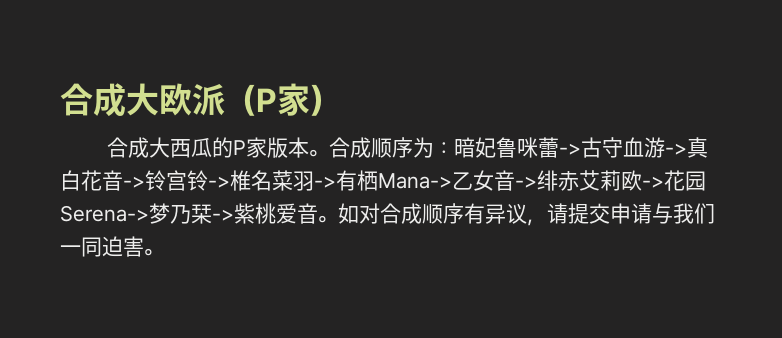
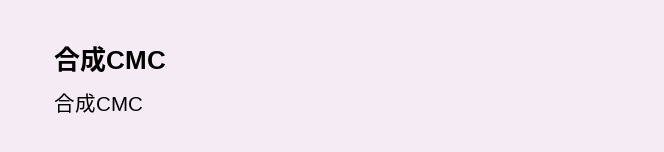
[60,83,341,117] [107,137,709,158] [60,170,706,191] [60,203,715,226] [60,236,164,257] 合成大欧派（P家） // 合成大西瓜的P家版本。合成顺序为：暗妃鲁咪蕾->古守血游->真白花音->铃宫铃->椎名菜羽->有栖Mana->乙女音->绯赤艾莉欧->花园Serena->梦乃栞->紫桃爱音。如对合成顺序有异议，请提交申请与我们一同迫害。 -> [54,46,166,73] [54,93,143,113] 合成CMC // 合成CMC

